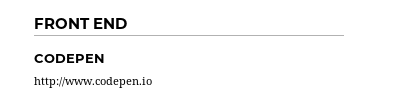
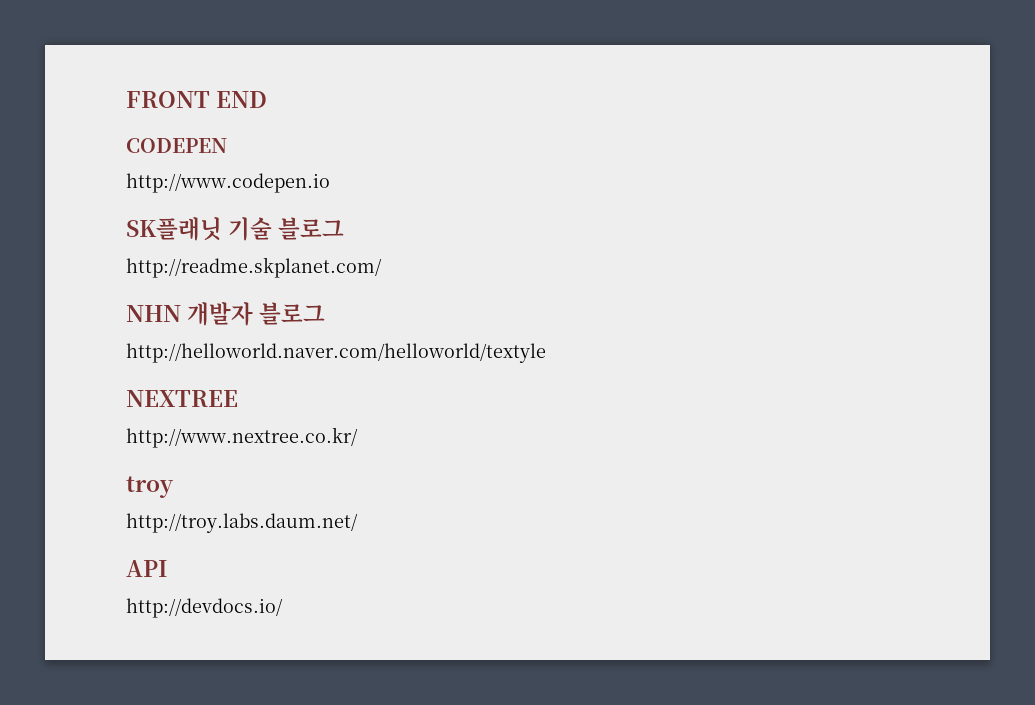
(152, 82) none -> [126,217,345,241] [126,257,382,278] [126,302,326,326] [126,343,546,363] [126,390,238,407] [126,427,358,448] [126,476,174,498] [126,513,358,533] [126,560,168,577] [126,598,283,618] // SK플래닛 기술 블로그 // http://readme.skplanet.com/ // NHN 개발자 블로그 // http://helloworld.naver.com/helloworld/textyle // NEXTREE // http://www.nextree.co.kr/ // troy // http://troy.labs.daum.net/ // API // http://devdocs.io/

